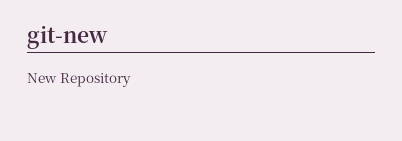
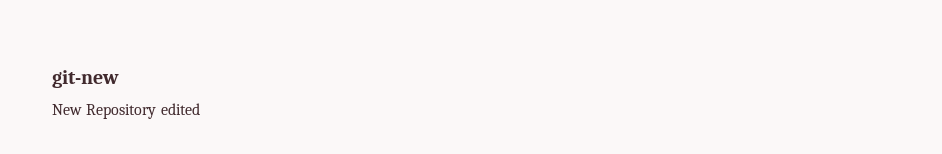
(131, 80) none -> [160,103,200,115] edited

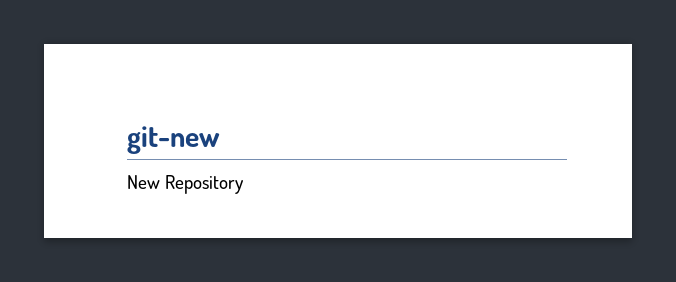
[160,103,200,115] edited -> (245, 184) none

